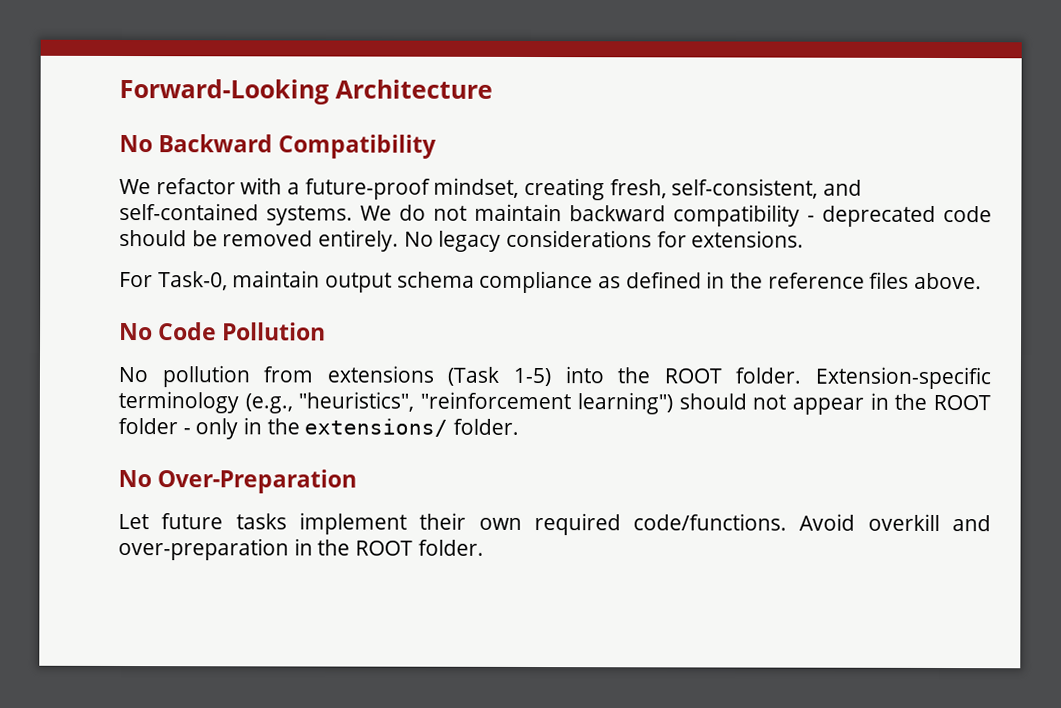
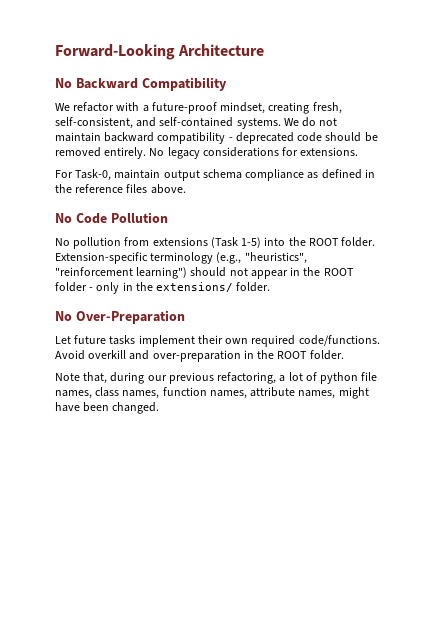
(484, 547) none -> [55,372,378,384] [55,387,369,399] [55,402,160,414] // Note that, during our previous refactoring, a lot of python file names, class names, function names, attribute names, might have been changed.

